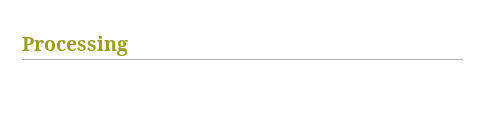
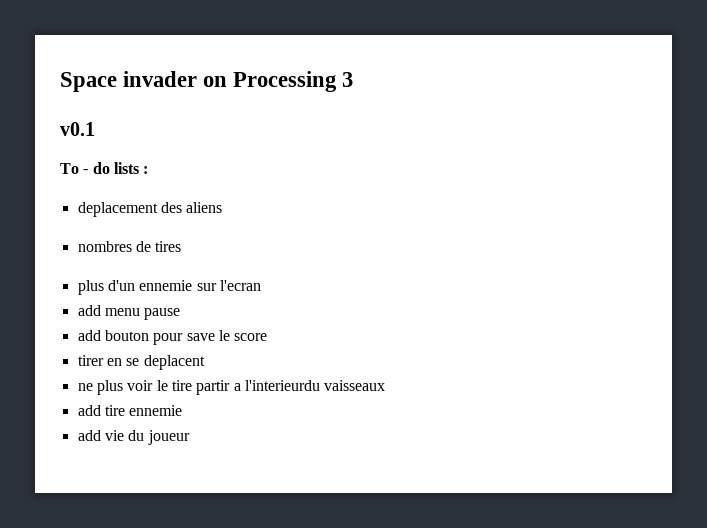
[22,36,128,56] Processing -> [60,71,354,92] [60,122,95,136] [60,162,149,174] [77,202,223,217] [77,241,182,252] [77,280,261,295] [77,305,181,320] [77,330,268,345] [77,355,205,370] [77,380,386,395] [77,405,183,416] [77,430,190,445] Space invader on Processing 3 // v0.1 // To - do lists : // deplacement des aliens // nombres de tires // plus d'un ennemie sur l'ecran // add menu pause // add bouton pour save le score // tirer en se deplacent // ne plus voir le tire partir a l'interieurdu vaisseaux // add tire ennemie // add vie du joueur

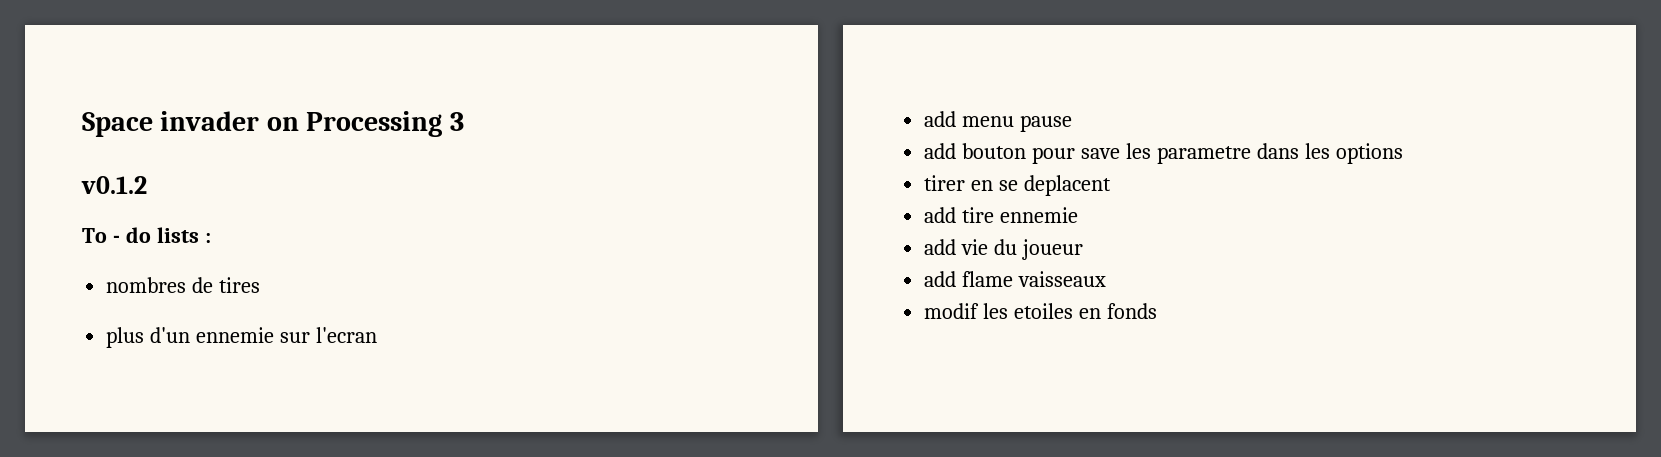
[60,122,95,136] v0.1 -> [81,176,147,194] v0.1.2
[77,202,223,217] // deplacement des aliens -> (211, 238) none
[218,330,268,341] le score -> [1125,143,1403,164] les parametre dans les options
[77,380,386,395] // ne plus voir le tire partir a l'interieurdu vaisseaux -> (1112, 185) none
(190, 437) none -> [924,271,1107,287] [924,303,1157,319] // add flame vaisseaux // modif les etoiles en fonds

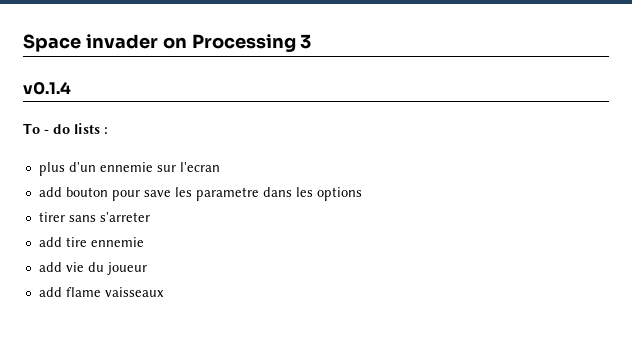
[81,176,147,194] v0.1.2 -> [23,81,71,95] v0.1.4
[106,277,261,293] // nombres de tires -> (108, 130) none
[924,111,1073,132] // add menu pause -> (220, 167) none
[971,175,1112,196] en se deplacent -> [68,212,150,222] sans s'arreter
[924,303,1157,319] // modif les etoiles en fonds -> (164, 292) none

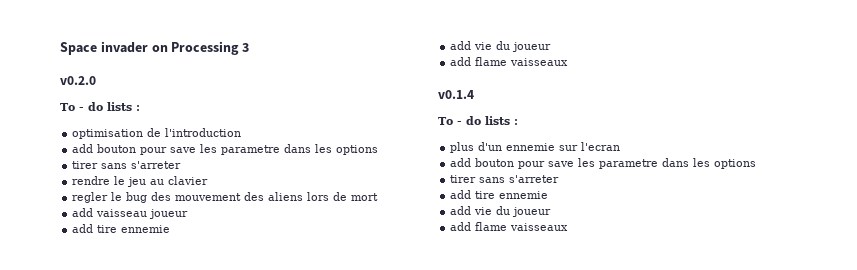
(312, 41) none -> [60,76,96,85] [60,102,140,111] [72,128,242,139] [72,144,379,155] [72,161,182,169] [72,176,209,187] [72,192,379,203] [72,208,189,219] [72,224,171,233] [450,41,552,52] [450,57,569,66] // v0.2.0 // To - do lists : // optimisation de l'introduction // add bouton pour save les parametre dans les options // tirer sans s'arreter // rendre le jeu au clavier // regler le bug des mouvement des aliens lors de mort // add vaisseau joueur // add tire ennemie // add vie du joueur // add flame vaisseaux

